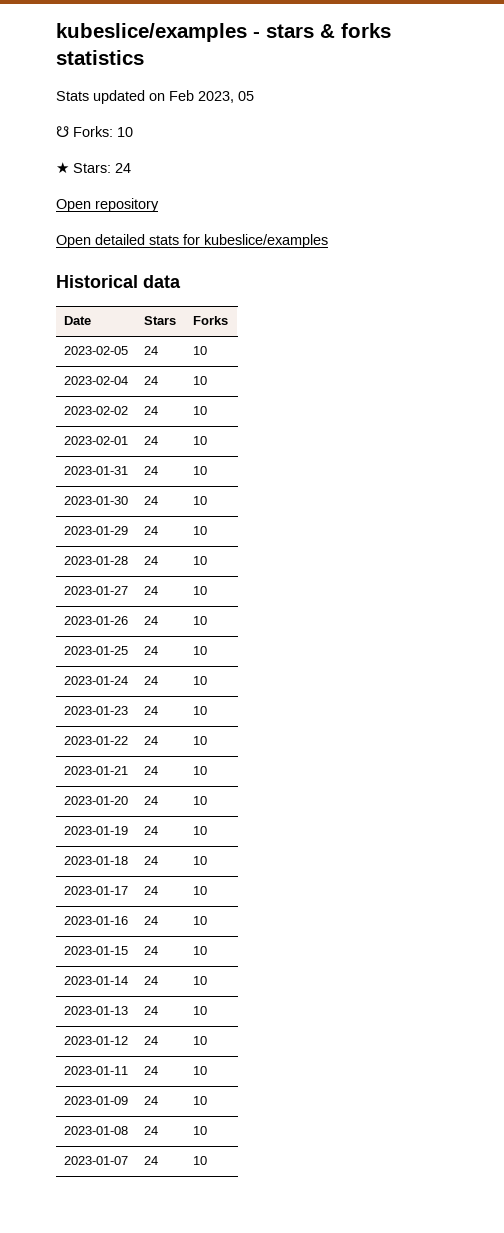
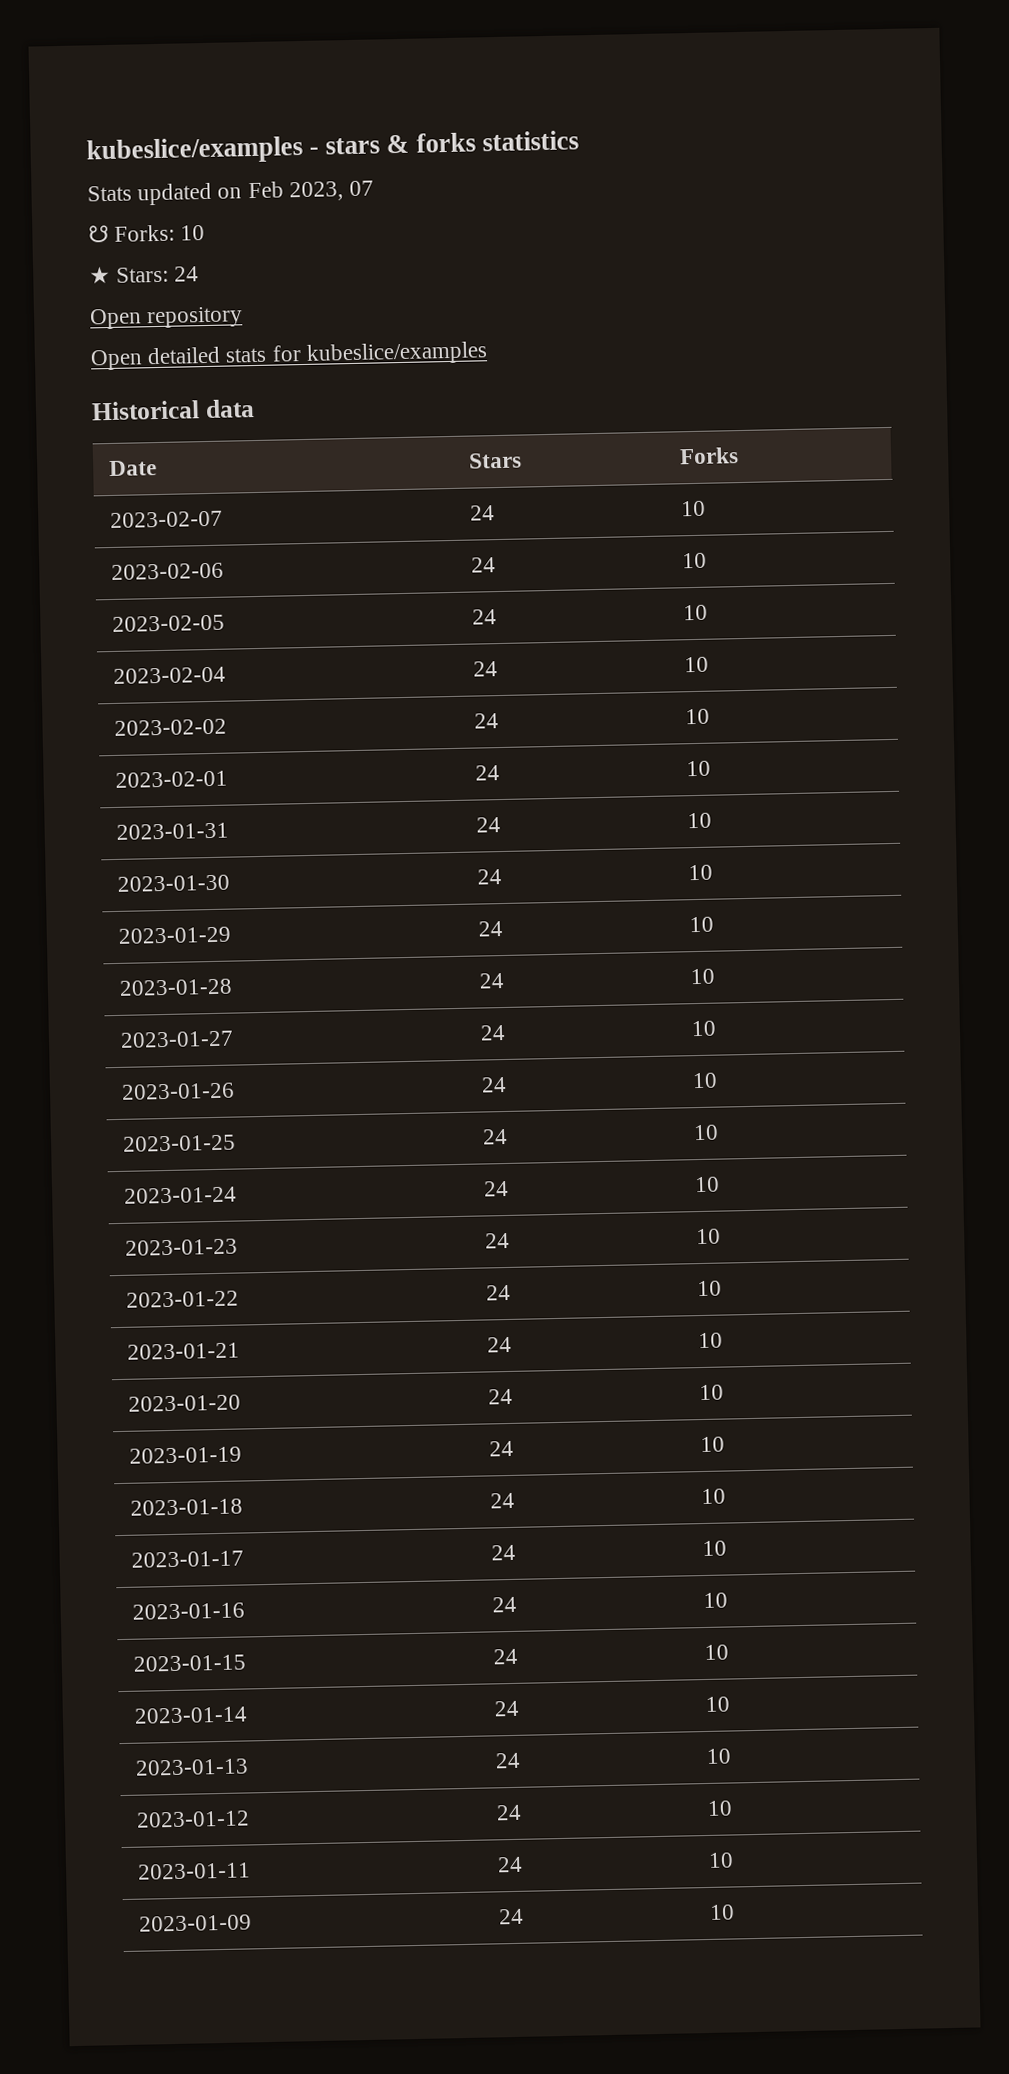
[238,91,254,101] 05 -> [349,180,375,197] 07
(228, 320) none -> [110,510,224,529] [470,505,496,521] [681,500,707,517] [111,562,225,580] [471,557,497,573] [682,552,708,569] // 2023-02-07 | 24 | 10 // 2023-02-06 | 24 | 10
[63,1126,128,1135] [143,1126,158,1135] [192,1126,207,1135] [63,1156,128,1165] [143,1156,158,1165] [192,1156,207,1165] // 2023-01-08 | 24 | 10 // 2023-01-07 | 24 | 10 -> (736, 1912) none

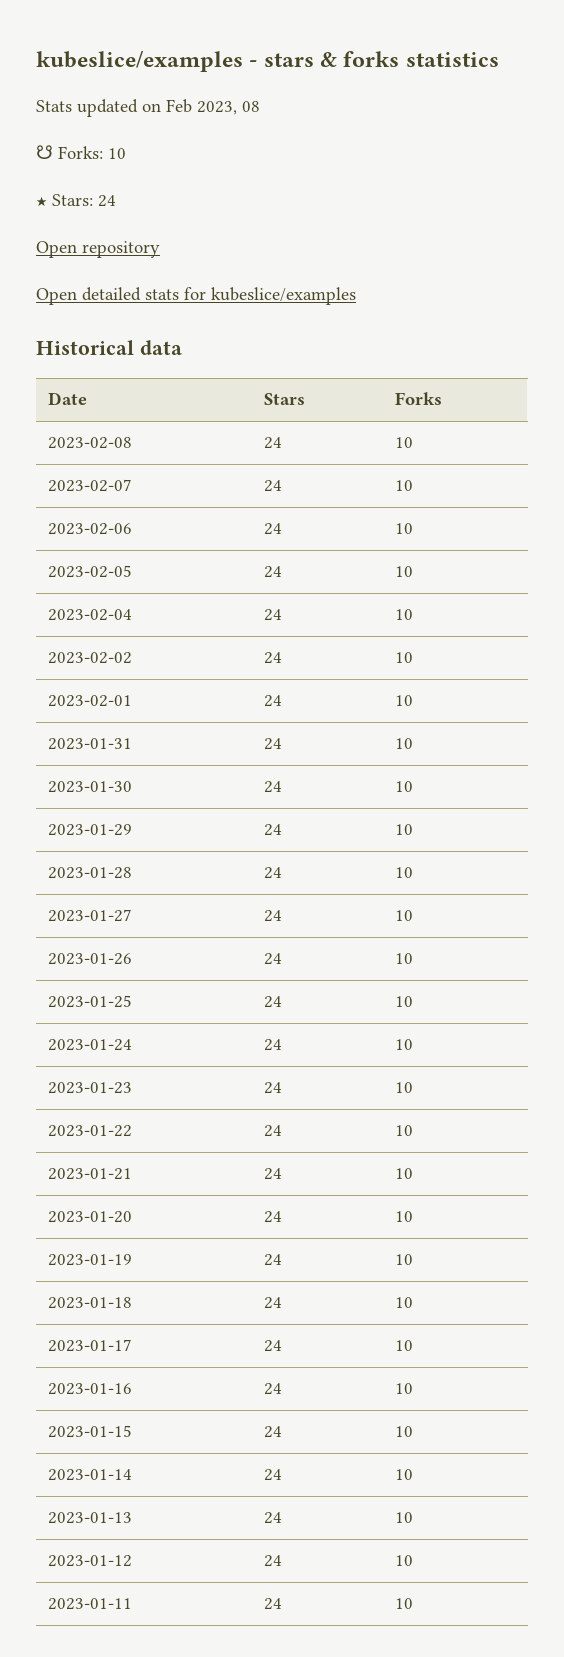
[349,180,375,197] 07 -> [242,101,260,112] 08
(740, 456) none -> [48,437,133,449] [264,437,283,449] [395,437,414,448] // 2023-02-08 | 24 | 10
[139,1914,253,1932] [498,1908,525,1925] [709,1904,736,1920] // 2023-01-09 | 24 | 10 -> (414, 1603) none

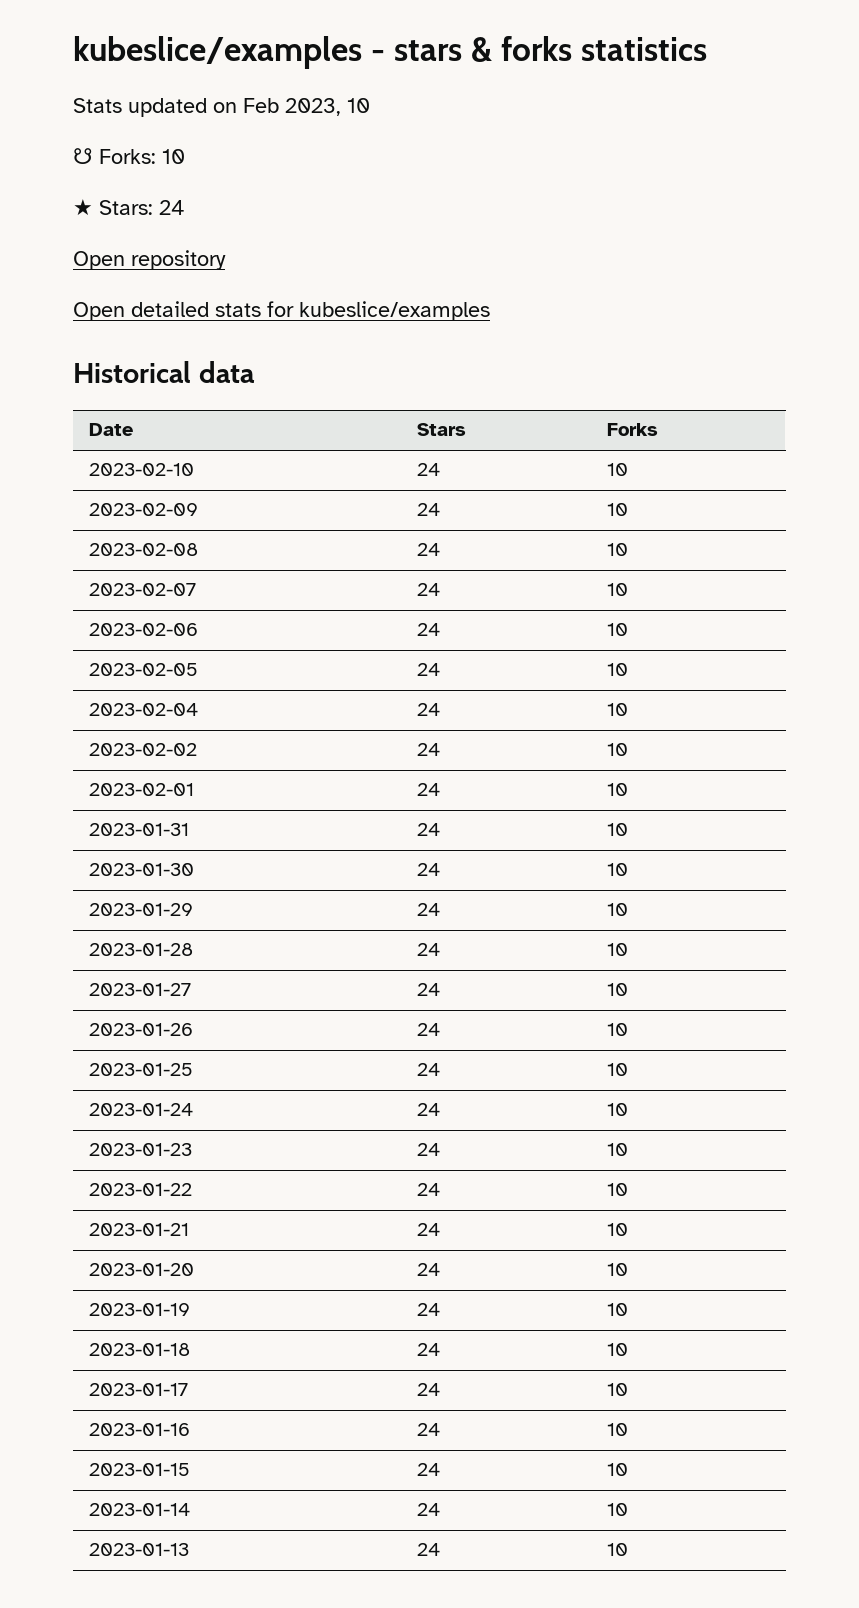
[242,101,260,112] 08 -> [347,98,370,113] 10
(443, 398) none -> [88,463,194,476] [416,463,440,476] [606,463,628,476] [88,503,198,516] [416,503,440,516] [606,503,628,516] // 2023-02-10 | 24 | 10 // 2023-02-09 | 24 | 10
[48,1555,133,1567] [264,1555,283,1567] [395,1555,414,1566] [48,1598,133,1610] [264,1598,283,1610] [395,1598,414,1609] // 2023-01-12 | 24 | 10 // 2023-01-11 | 24 | 10 -> (628, 1549) none

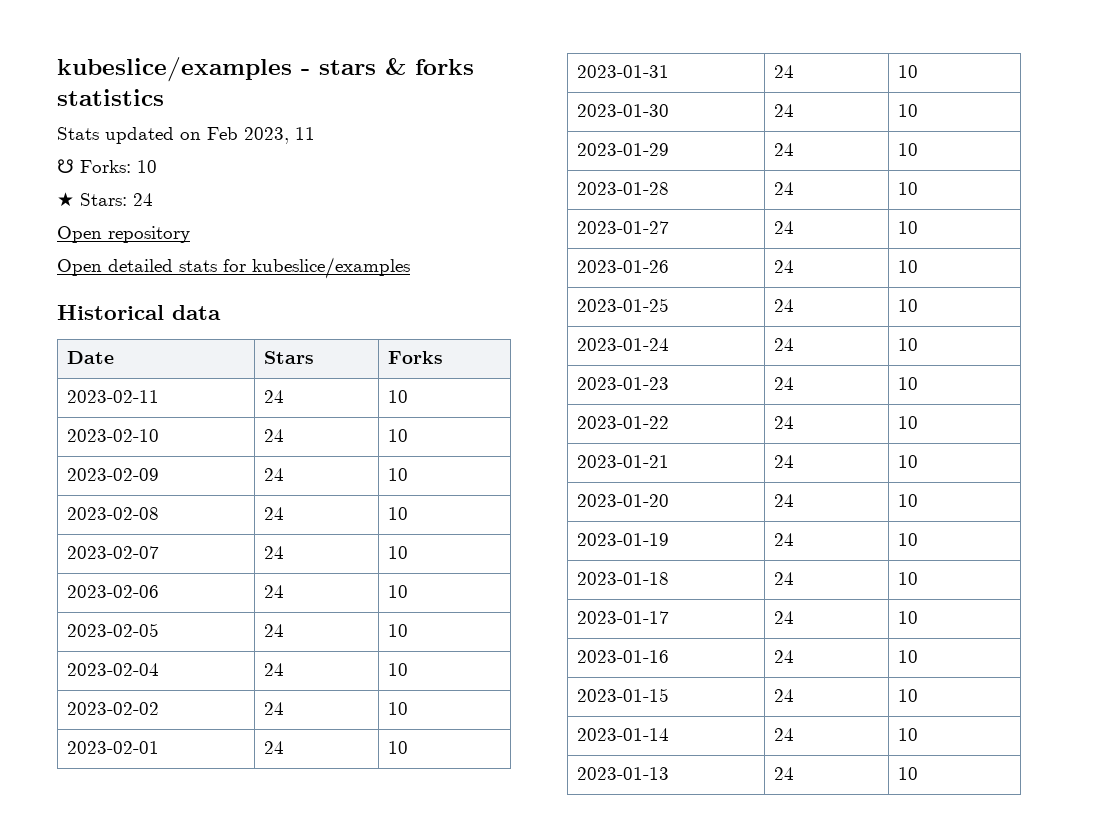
[347,98,370,113] 10 -> [295,127,315,140] 11
(658, 429) none -> [66,390,159,403] [263,390,284,403] [387,390,408,403] // 2023-02-11 | 24 | 10

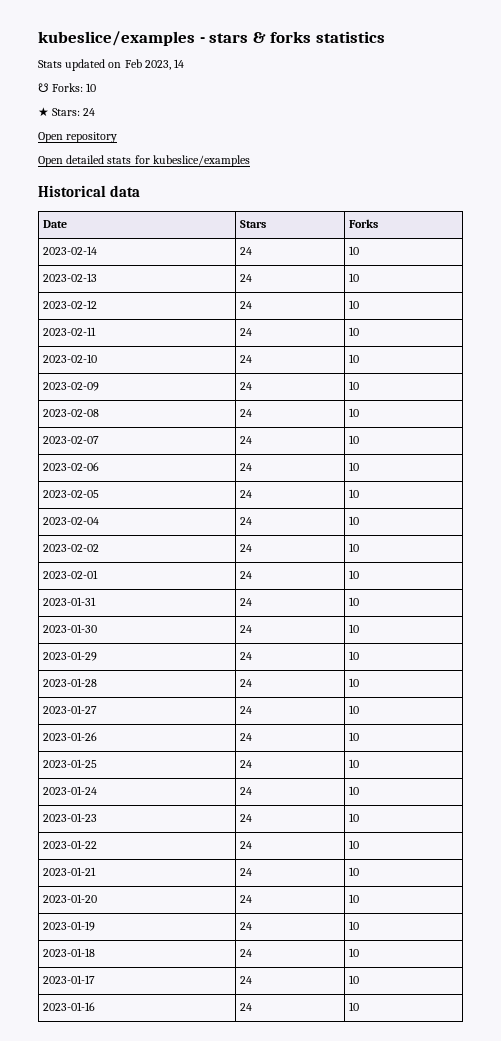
[295,127,315,140] 11 -> [174,59,185,68] 14
(443, 357) none -> [42,246,97,255] [239,247,252,255] [348,246,359,255] [42,273,97,282] [239,274,252,282] [348,273,359,282] [42,300,97,309] [239,301,252,309] [348,300,359,309] // 2023-02-14 | 24 | 10 // 2023-02-13 | 24 | 10 // 2023-02-12 | 24 | 10
[576,688,669,702] [773,689,794,702] [897,689,918,702] [576,728,669,741] [773,728,794,741] [897,728,918,741] [576,767,669,780] [773,767,794,780] [897,767,918,780] // 2023-01-15 | 24 | 10 // 2023-01-14 | 24 | 10 // 2023-01-13 | 24 | 10 -> (359, 1006) none

